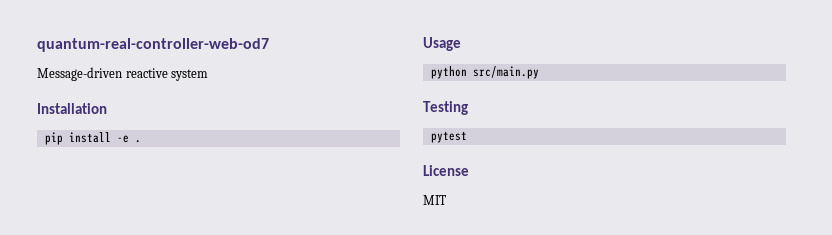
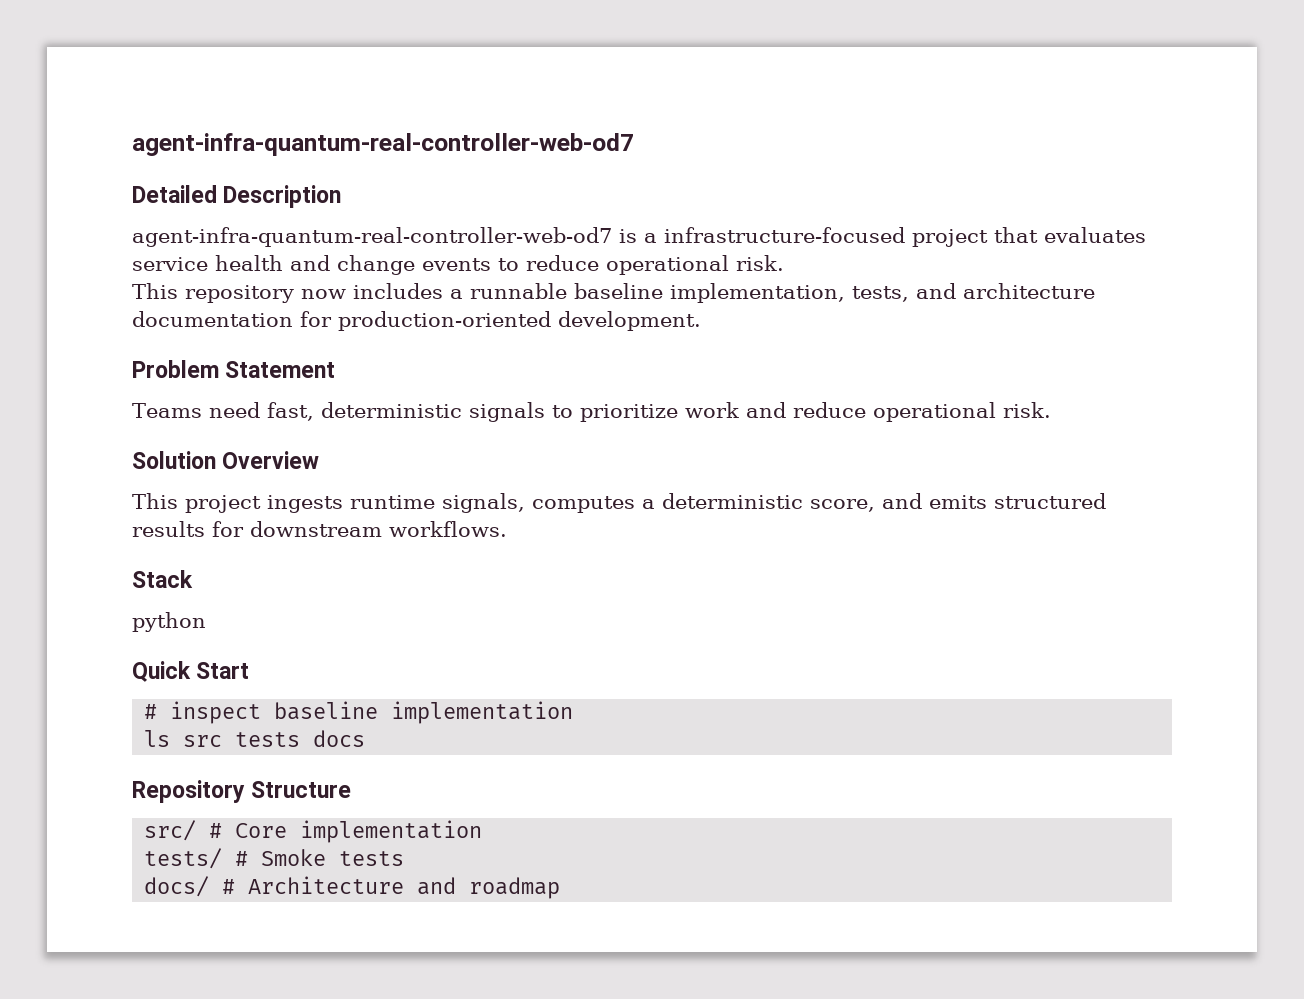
[37,38,269,52] [37,67,209,81] [37,103,107,114] [44,132,141,145] [423,37,461,51] [430,66,539,79] [423,101,468,115] [430,131,467,143] [423,165,469,176] [423,195,446,205] quantum-real-controller-web-od7 // Message-driven reactive system // Installation // pip install -e . // Usage // python src/main.py // Testing // pytest // License // MIT -> [132,133,634,156] [132,185,342,208] [132,227,1146,247] [132,255,784,275] [132,283,1095,303] [132,311,701,331] [132,360,336,378] [132,402,1051,422] [132,451,320,469] [132,493,1106,513] [132,521,507,537] [132,570,193,588] [132,612,206,632] [132,661,250,682] [144,701,574,724] [144,730,366,747] [132,780,352,803] [144,820,483,843] [144,848,405,869] [144,876,561,899] agent-infra-quantum-real-controller-web-od7 // Detailed Description // agent-infra-quantum-real-controller-web-od7 is a infrastructure-focused project that evaluates service health and change events to reduce operational risk. // This repository now includes a runnable baseline implementation, tests, and architecture documentation for production-oriented development. // Problem Statement // Teams need fast, deterministic signals to prioritize work and reduce operational risk. // Solution Overview // This project ingests runtime signals, computes a deterministic score, and emits structured results for downstream workflows. // Stack // python // Quick Start // # inspect baseline implementation // ls src tests docs // Repository Structure // src/ # Core implementation // tests/ # Smoke tests // docs/ # Architecture and roadmap

